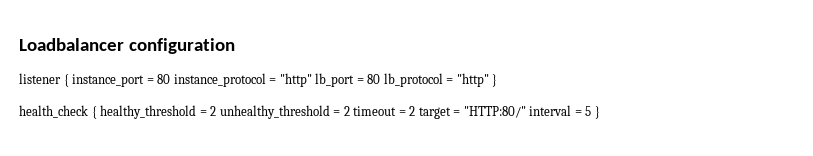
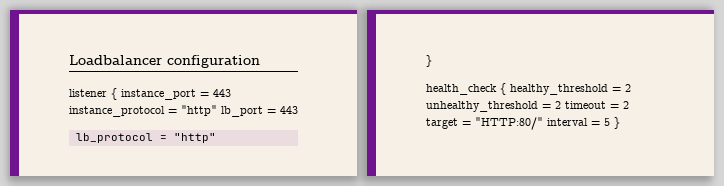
[157,74,171,84] 80 -> [213,89,231,97] 443
[367,74,381,84] 80 -> [280,106,298,114] 443 //
(489, 80) none -> (216, 138) //

